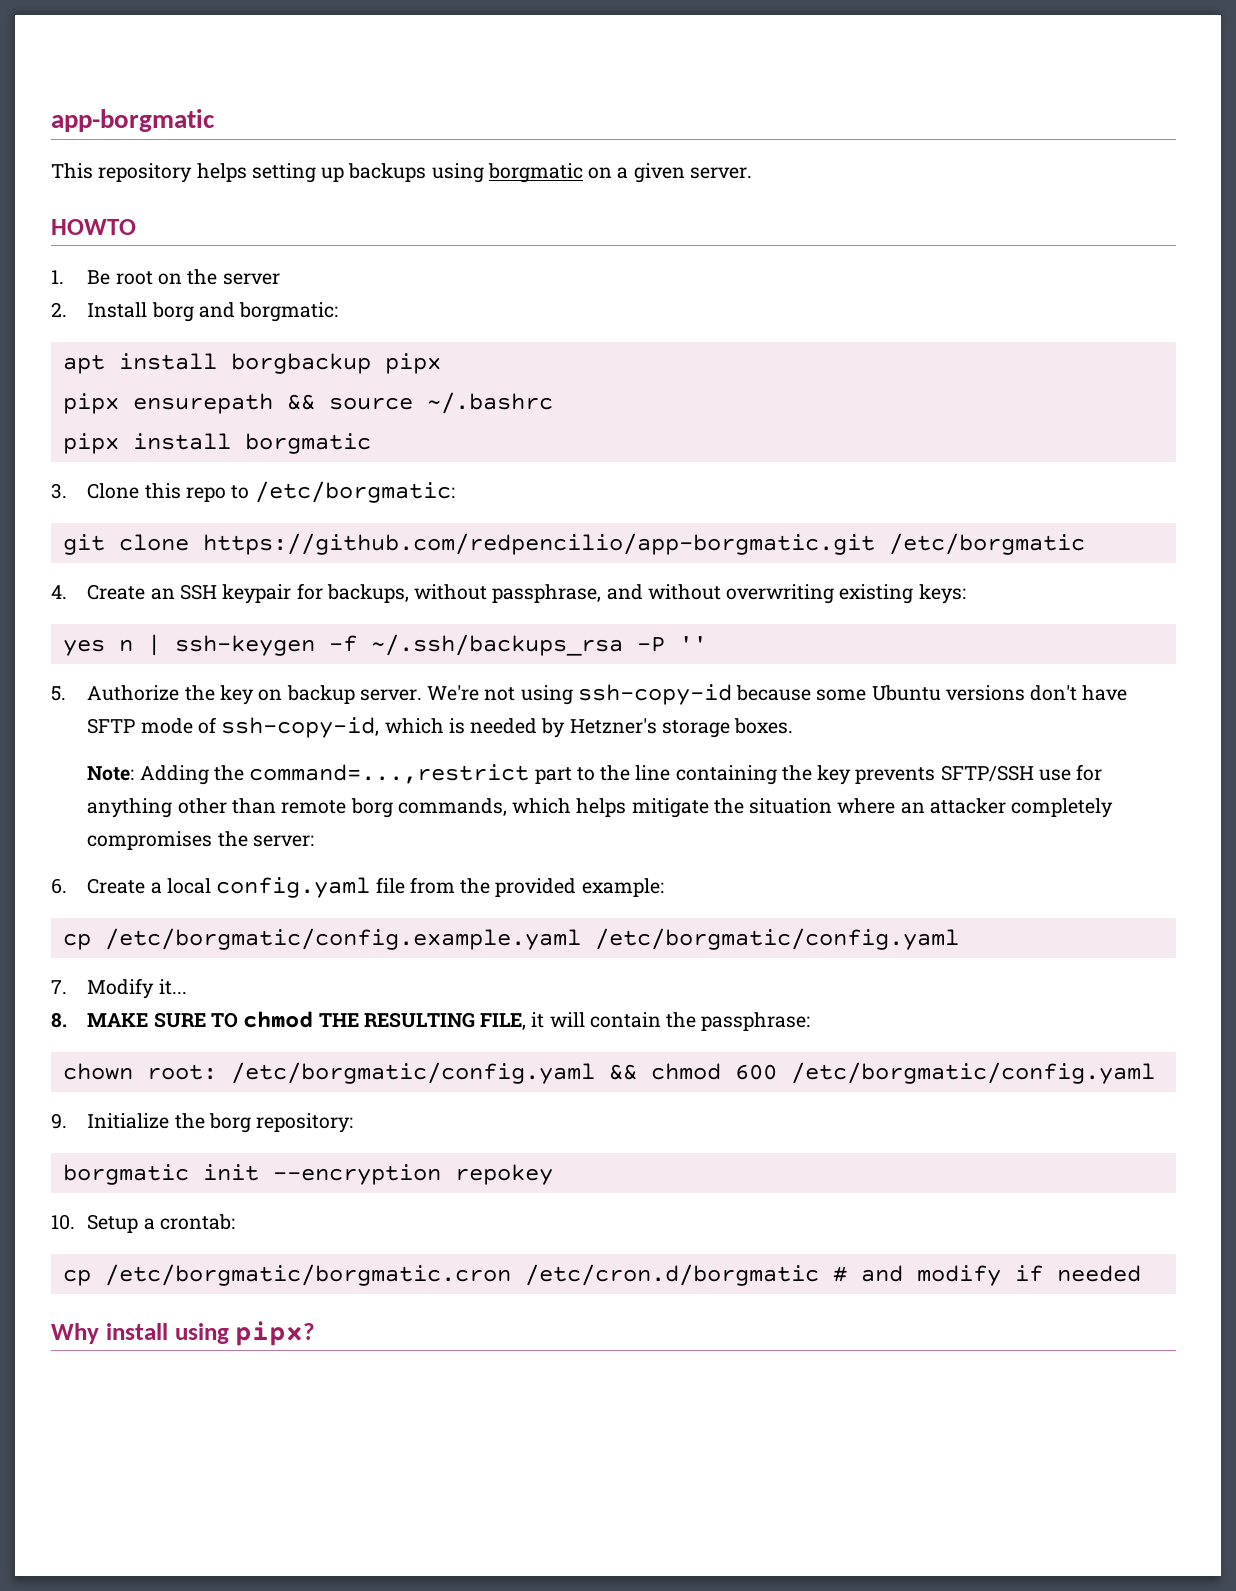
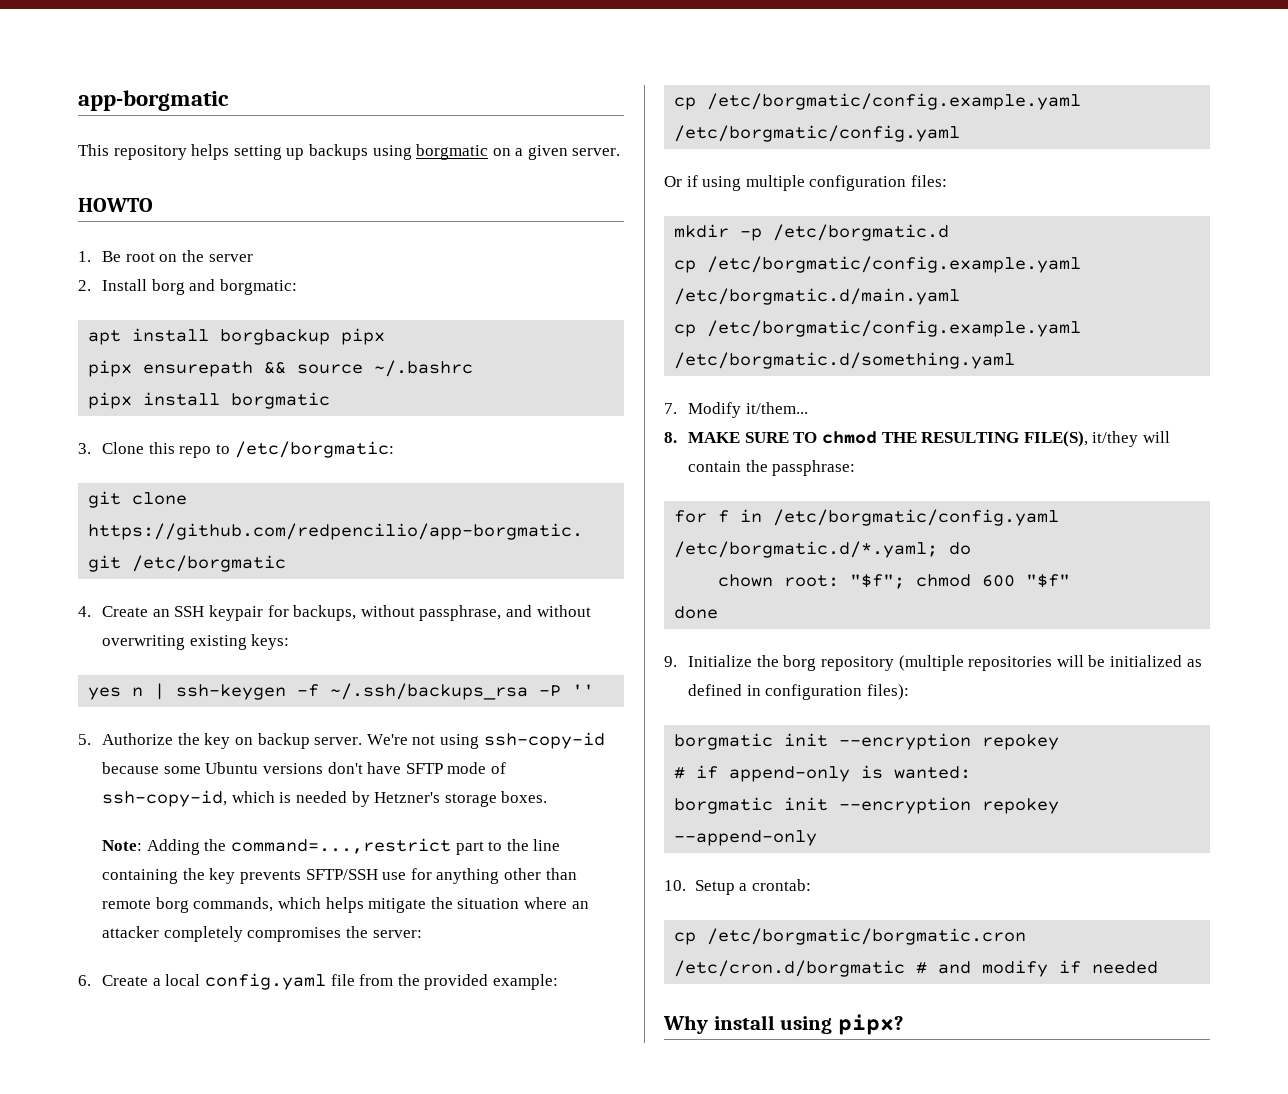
(959, 939) none -> [664,175,947,191] [674,224,950,241] [674,256,1082,273] [674,288,961,305] [674,320,1082,337] [674,352,1016,369] // Or if using multiple configuration files: // mkdir -p /etc/borgmatic.d // cp /etc/borgmatic/config.example.yaml /etc/borgmatic.d/main.yaml // cp /etc/borgmatic/config.example.yaml /etc/borgmatic.d/something.yaml
[158,979,187,995] it... -> [745,402,808,414] it/them...
[480,1012,545,1030] FILE, it -> [1023,431,1139,447] FILE(S), it/they
[62,1062,1155,1084] [51,1113,354,1133] [62,1164,553,1185] chown root: /etc/borgmatic/config.yaml && chmod 600 /etc/borgmatic/config.yaml // 9. Initialize the borg repository: // borgmatic init --encryption repokey -> [674,509,1060,526] [674,541,972,558] [718,574,1071,589] [674,606,719,619] [664,655,1202,671] [688,684,909,700] [674,733,1060,750] [674,765,972,782] [674,797,1060,814] [674,830,818,846] for f in /etc/borgmatic/config.yaml /etc/borgmatic.d/*.yaml; do // chown root: "$f"; chmod 600 "$f" // done // 9. Initialize the borg repository (multiple repositories will be initialized as defined in configuration files): // borgmatic init --encryption repokey // # if append-only is wanted: // borgmatic init --encryption repokey --append-only

